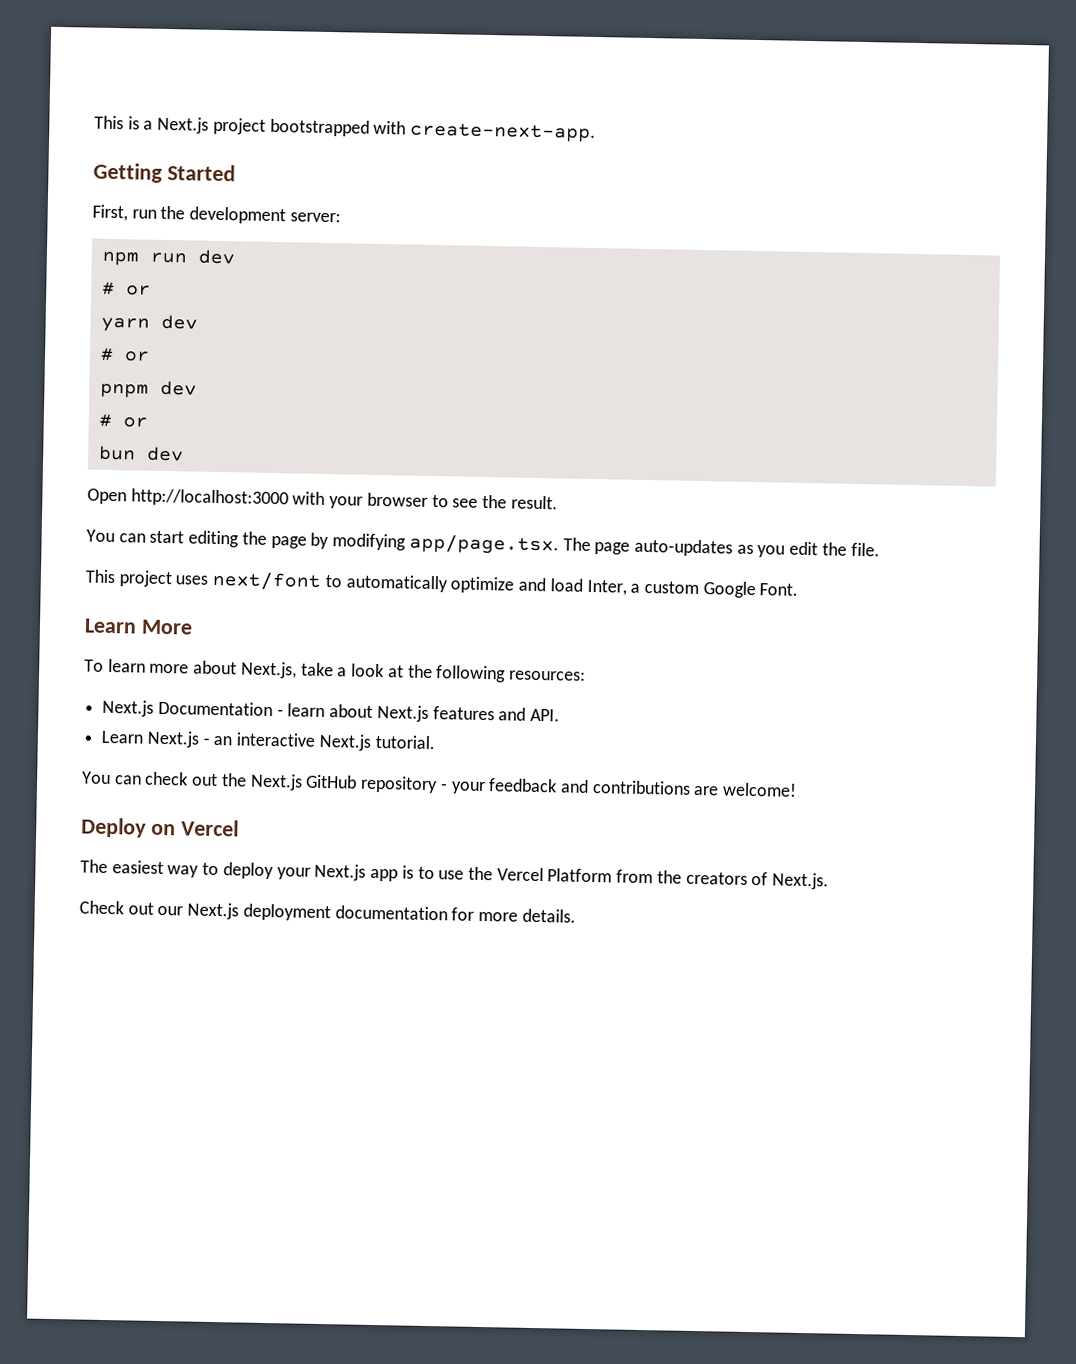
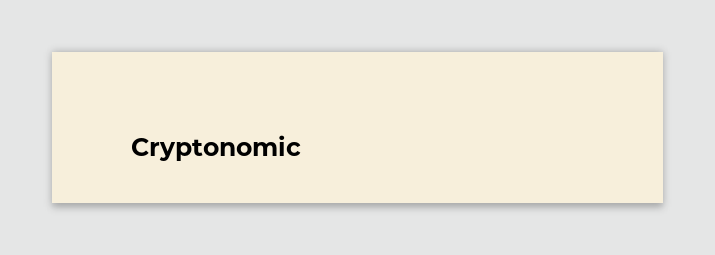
[94,115,597,142] [93,162,236,183] [92,204,341,225] [101,249,236,266] [101,281,151,296] [100,314,198,332] [99,347,150,362] [99,380,197,398] [98,413,148,428] [98,445,184,462] [87,488,558,510] [86,529,880,558] [85,569,799,599] [84,618,193,635] [84,658,586,683] [102,699,561,722] [101,730,435,751] [82,771,798,797] [81,817,239,838] [80,859,830,890] [79,900,576,923] This is a Next.js project bootstrapped with create-next-app. // Getting Started // First, run the development server: // npm run dev // # or // yarn dev // # or // pnpm dev // # or // bun dev // Open http://localhost:3000 with your browser to see the result. // You can start editing the page by modifying app/page.tsx. The page auto-updates as you edit the file. // This project uses next/font to automatically optimize and load Inter, a custom Google Font. // Learn More // To learn more about Next.js, take a look at the following resources: // Next.js Documentation - learn about Next.js features and API. // Learn Next.js - an interactive Next.js tutorial. // You can check out the Next.js GitHub repository - your feedback and contributions are welcome! // Deploy on Vercel // The easiest way to deploy your Next.js app is to use the Vercel Platform from the creators of Next.js. // Check out our Next.js deployment documentation for more details. -> [131,135,301,161] Cryptonomic

